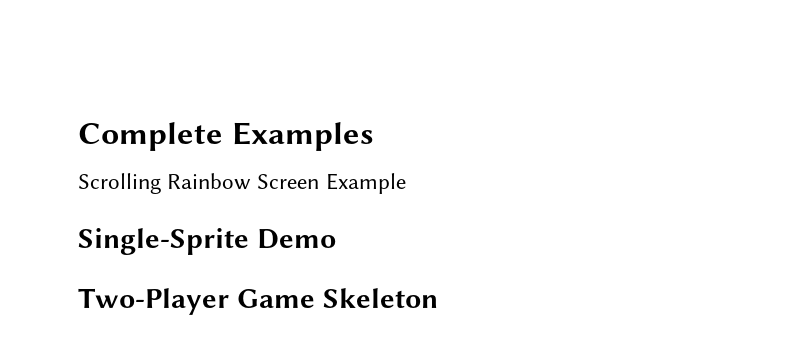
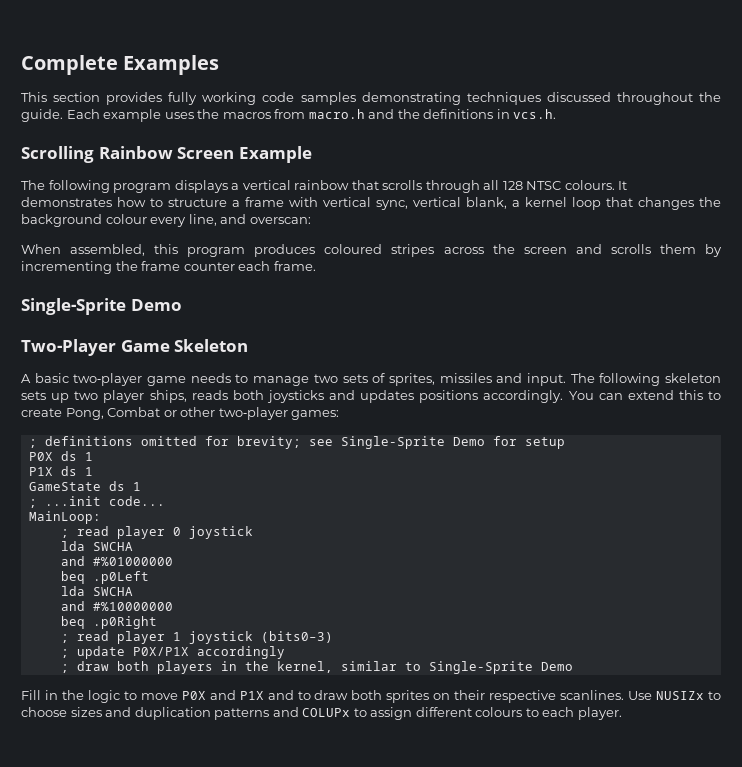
[78,173,406,194] Scrolling Rainbow Screen Example -> [21,92,722,105] [21,109,557,122] [21,146,312,163] [21,180,628,193] [21,197,721,210] [21,214,311,227] [21,244,723,257] [21,261,316,274] This section provides fully working code samples demonstrating techniques discussed throughout the guide. Each example uses the macros from macro.h and the definitions in vcs.h. // Scrolling Rainbow Screen Example // The following program displays a vertical rainbow that scrolls through all 128 NTSC colours. It demonstrates how to structure a frame with vertical sync, vertical blank, a kernel loop that changes the background colour every line, and overscan: // When assembled, this program produces coloured stripes across the screen and scrolls them by incrementing the frame counter each frame.
(438, 298) none -> [21,373,721,386] [21,390,721,403] [21,407,340,420] [28,436,565,449] [28,451,93,461] [28,466,93,476] [28,481,141,491] [28,496,165,508] [28,511,101,524] [60,526,253,539] [60,541,133,551] [60,556,173,566] [60,571,149,584] [60,586,133,596] [60,601,173,611] [60,616,157,629] [60,631,333,644] [60,646,285,659] [60,661,573,674] [21,690,721,703] [21,707,622,720] // A basic two‑player game needs to manage two sets of sprites, missiles and input. The following skeleton sets up two player ships, reads both joysticks and updates positions accordingly. You can extend this to create Pong, Combat or other two‑player games: // ; definitions omitted for brevity; see Single-Sprite Demo for setup // P0X ds 1 // P1X ds 1 // GameState ds 1 // ; ...init code... // MainLoop: // ; read player 0 joystick // lda SWCHA // and #%01000000 // beq .p0Left // lda SWCHA // and #%10000000 // beq .p0Right // ; read player 1 joystick (bits0–3) // ; update P0X/P1X accordingly // ; draw both players in the kernel, similar to Single-Sprite Demo // Fill in the logic to move P0X and P1X and to draw both sprites on their respective scanlines. Use NUSIZx to choose sizes and duplication patterns and COLUPx to assign different colours to each player.

